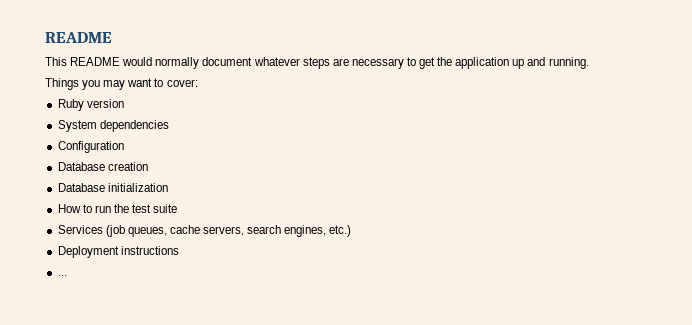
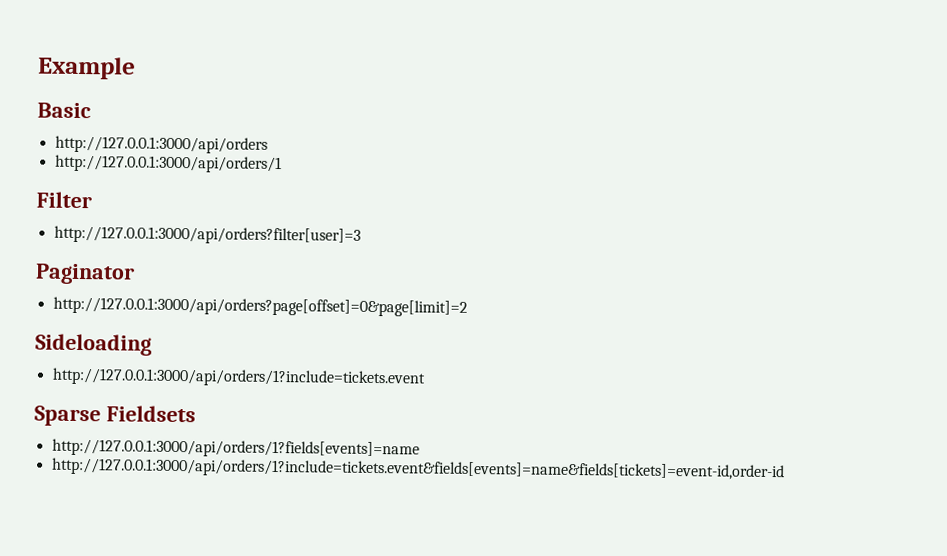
[45,32,112,43] [45,57,589,69] [45,78,198,90] [57,99,124,111] [57,120,169,132] [57,141,124,153] [57,162,148,171] [57,183,168,192] [57,204,178,213] [57,225,352,237] [57,246,179,258] [57,275,67,276] README // This README would normally document whatever steps are necessary to get the application up and running. // Things you may want to cover: // Ruby version // System dependencies // Configuration // Database creation // Database initialization // How to run the test suite // Services (job queues, cache servers, search engines, etc.) // Deployment instructions // ... -> [37,56,136,80] [37,102,91,119] [54,135,268,154] [54,154,282,174] [36,191,92,209] [53,225,361,245] [35,263,135,285] [52,296,468,317] [35,333,152,356] [51,367,426,388] [34,405,196,427] [51,438,420,459] [50,457,785,482] Example // Basic // http://127.0.0.1:3000/api/orders // http://127.0.0.1:3000/api/orders/1 // Filter // http://127.0.0.1:3000/api/orders?filter[user]=3 // Paginator // http://127.0.0.1:3000/api/orders?page[offset]=0&page[limit]=2 // Sideloading // http://127.0.0.1:3000/api/orders/1?include=tickets.event // Sparse Fieldsets // http://127.0.0.1:3000/api/orders/1?fields[events]=name // http://127.0.0.1:3000/api/orders/1?include=tickets.event&fields[events]=name&fields[tickets]=event-id,order-id

